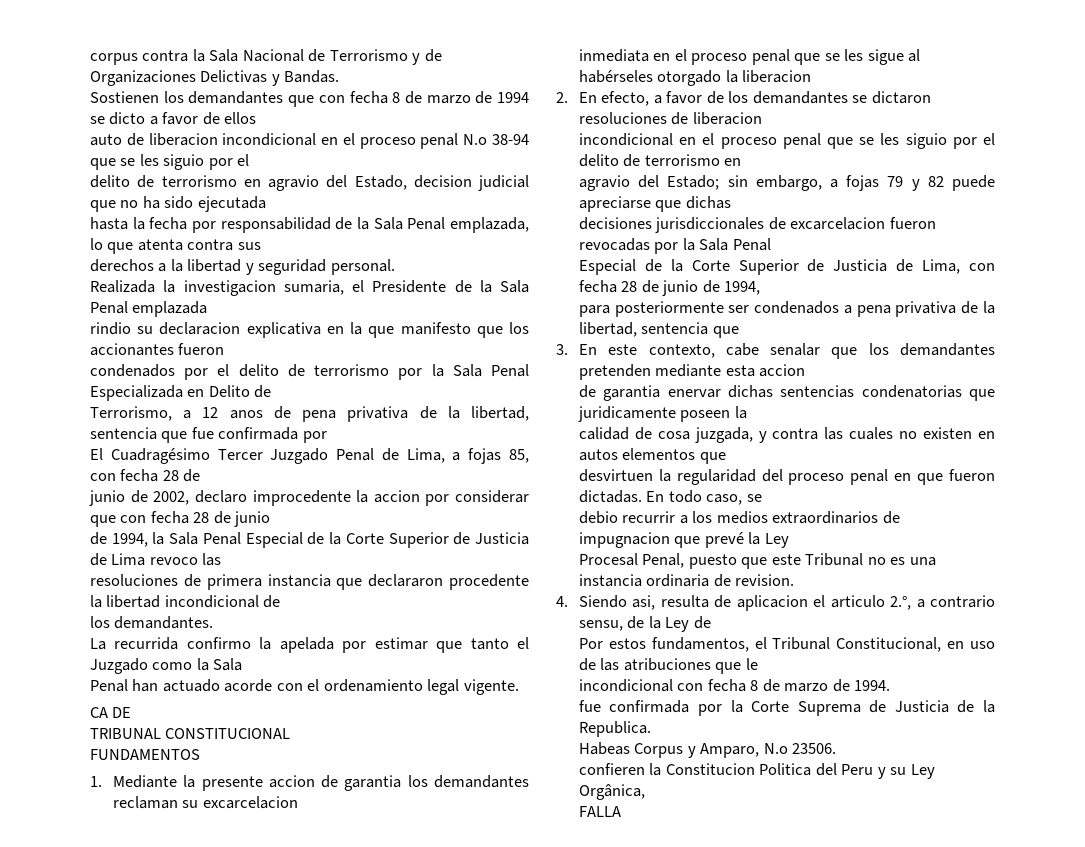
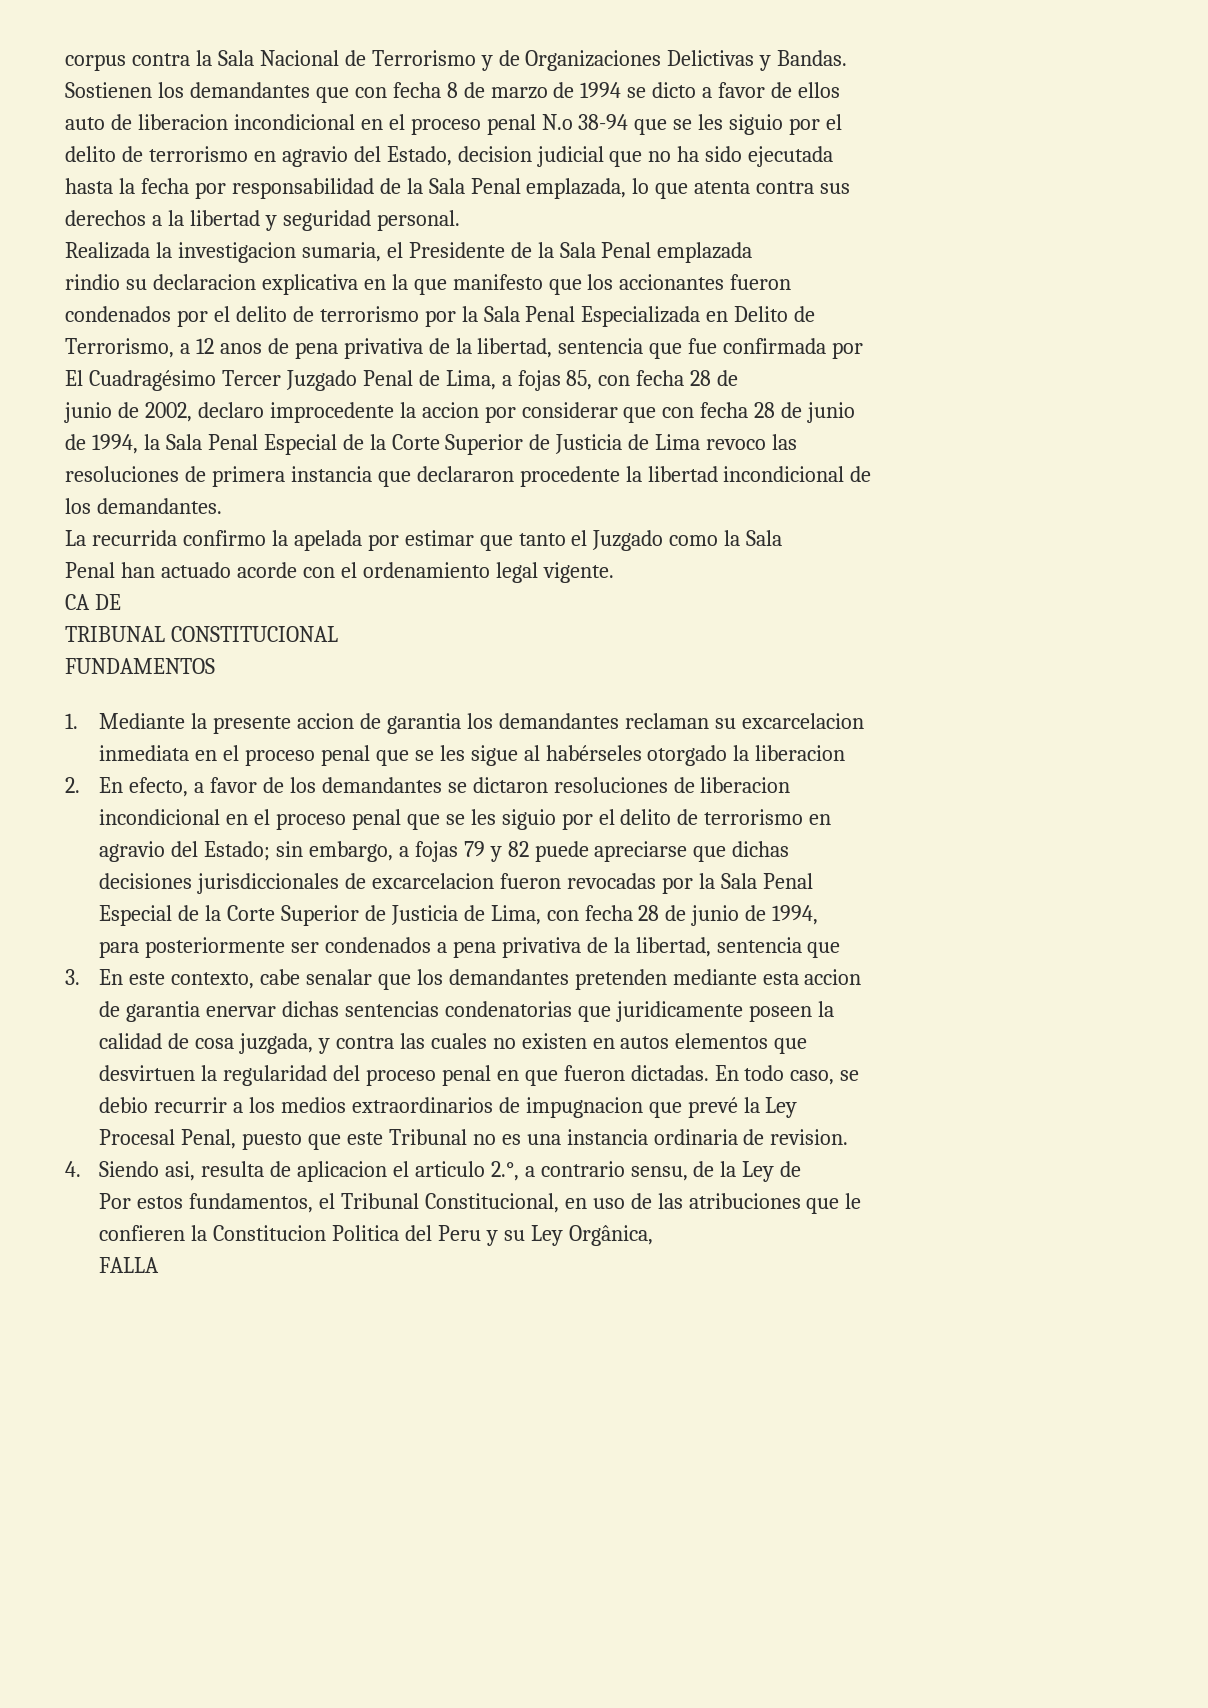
[578,679,891,692] [578,700,995,716] [578,721,651,737] [578,742,837,758] // incondicional con fecha 8 de marzo de 1994. // fue confirmada por la Corte Suprema de Justicia de la Republica. // Habeas Corpus y Amparo, N.o 23506. -> (862, 1201) none

